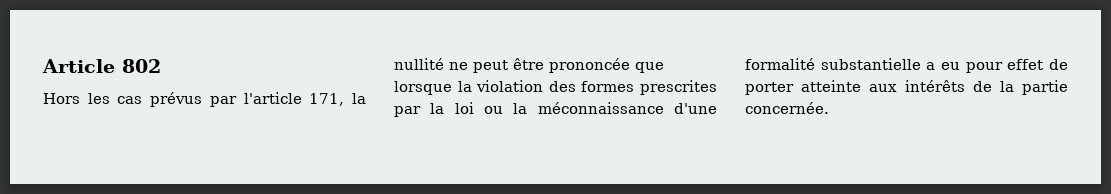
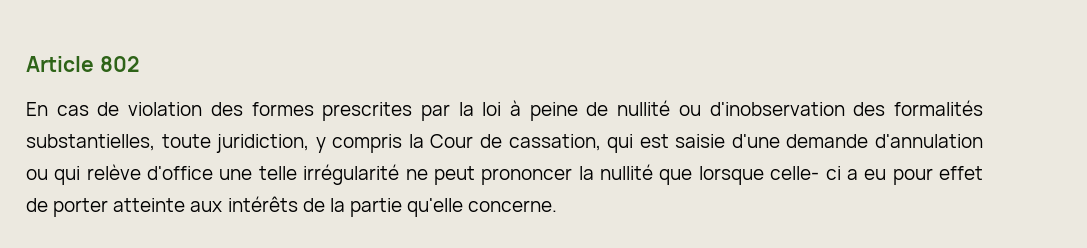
[43,92,366,107] [394,58,664,73] [394,81,472,95] Hors les cas prévus par l'article 171, la nullité ne peut être prononcée que lorsque la -> [26,102,120,116] En cas de
[484,102,717,114] [745,58,921,70] ou la méconnaissance d'une formalité substantielle -> [510,100,984,121] [26,134,983,153] [26,164,841,185] à peine de nullité ou d'inobservation des formalités substantielles, toute juridiction, y compris la Cour de cassation, qui est saisie d'une demande d'annulation ou qui relève d'office une telle irrégularité ne peut prononcer la nullité que lorsque celle- ci
[745,102,829,114] concernée. -> [407,198,558,217] qu'elle concerne.

